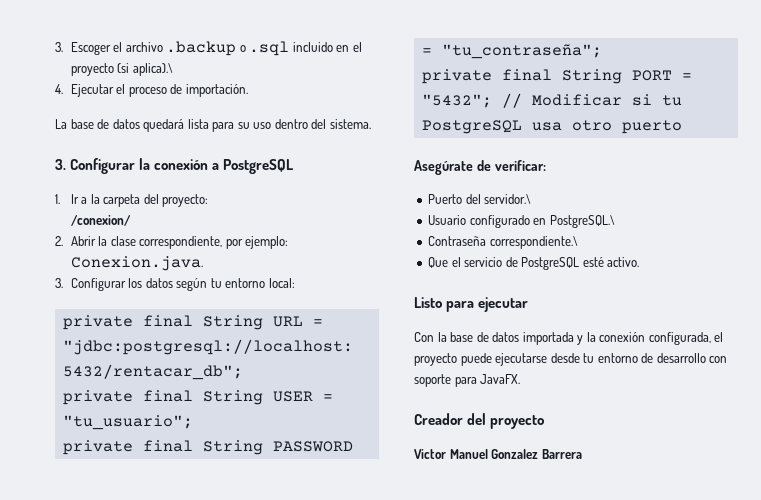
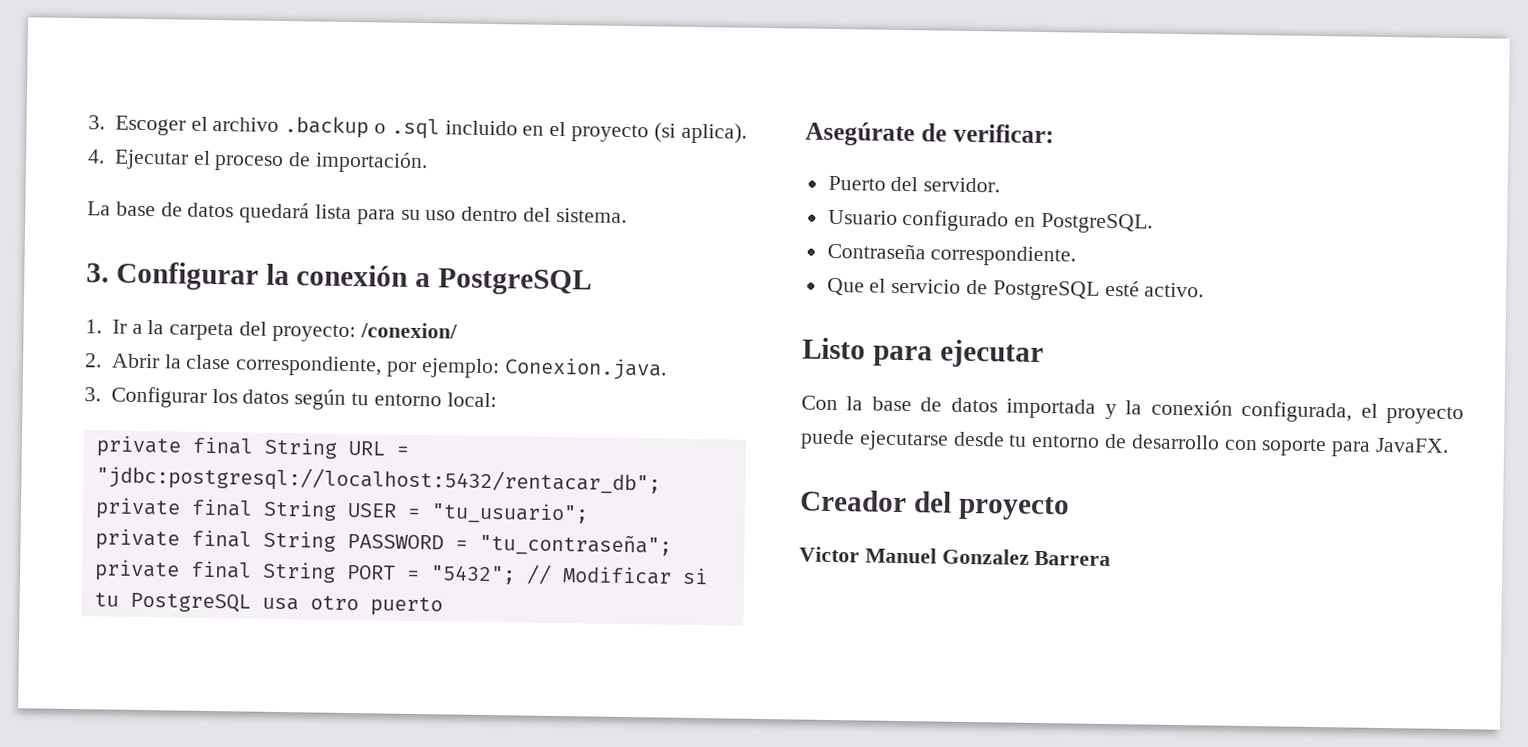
[132,63,173,76] aplica).\ -> [680,122,747,144] aplica).
(209, 200) // -> (356, 333) none
[484,194,532,204] servidor.\ -> [923,177,1001,193] servidor.
[549,215,615,228] PostgreSQL.\ -> [1041,213,1154,234] PostgreSQL.
[489,236,578,249] correspondiente.\ -> [930,245,1077,267] correspondiente.

